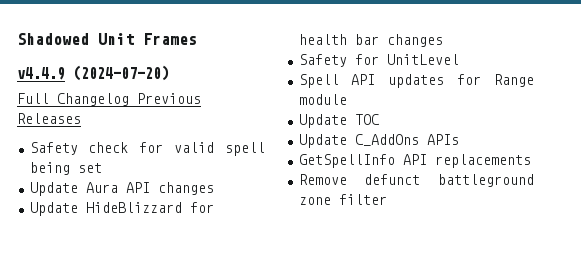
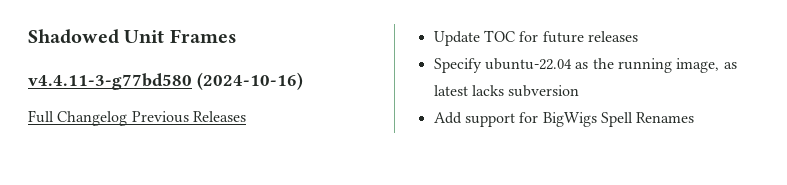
[17,65,169,81] v4.4.9 (2024-07-20) -> [28,72,303,90] v4.4.11-3-g77bd580 (2024-10-16)
[29,142,265,156] [29,162,102,175] [29,182,214,196] [29,202,214,216] [298,34,443,47] [298,54,459,67] [298,74,534,88] [298,94,347,105] [298,114,380,128] [298,134,459,148] [298,154,531,168] [298,174,534,187] [298,194,387,205] Safety check for valid spell being set // Update Aura API changes // Update HideBlizzard for health bar changes // Safety for UnitLevel // Spell API updates for Range module // Update TOC // Update C_AddOns APIs // GetSpellInfo API replacements // Remove defunct battleground zone filter -> [433,30,638,46] [433,58,737,73] [433,85,580,97] [433,112,695,127] Update TOC for future releases // Specify ubuntu-22.04 as the running image, as latest lacks subversion // Add support for BigWigs Spell Renames

